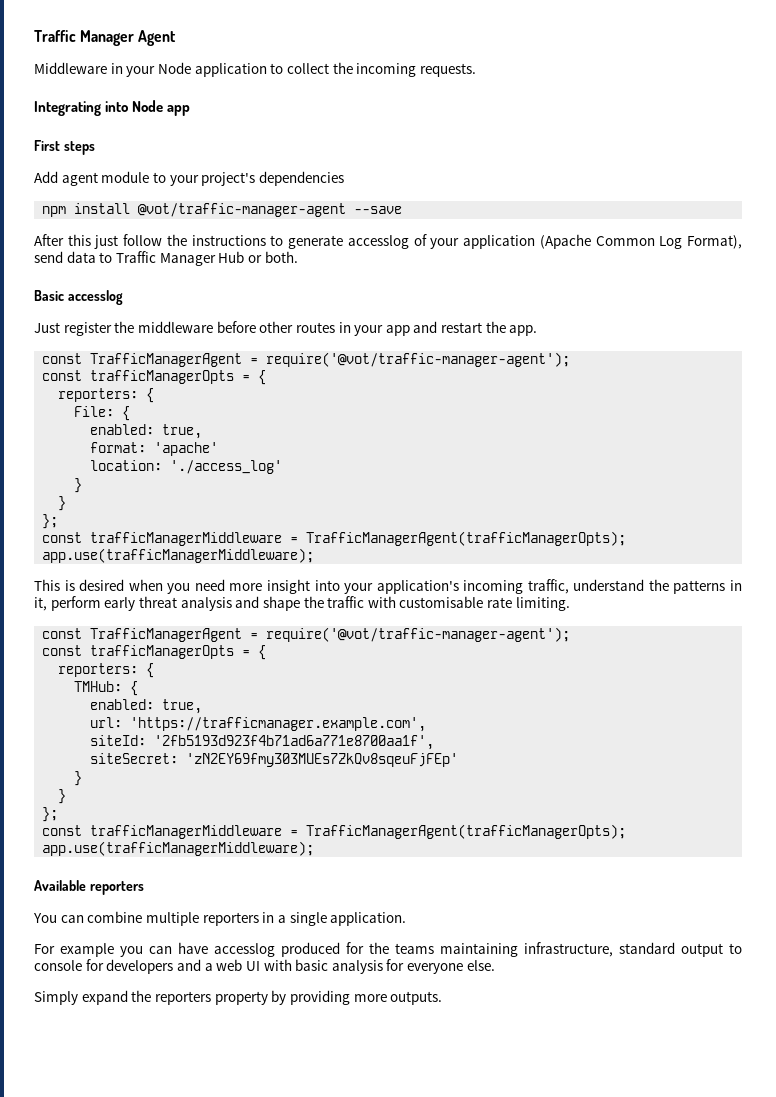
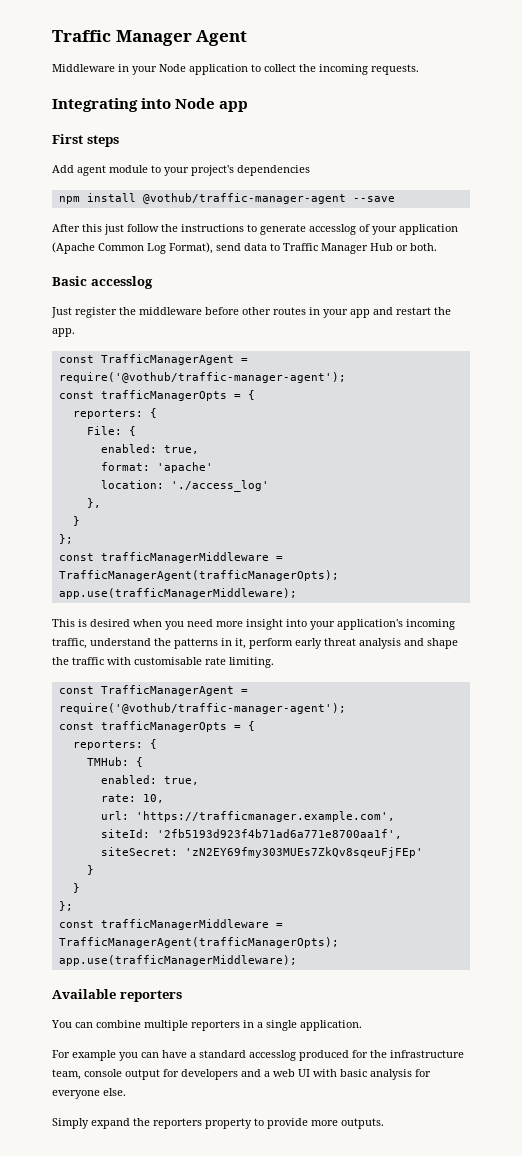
[138,203,347,217] @vot/traffic-manager-agent -> [142,193,346,204] @vothub/traffic-manager-agent
[266,352,571,367] require('@vot/traffic-manager-agent'); -> [58,372,346,383] require('@vothub/traffic-manager-agent');
[74,478,83,493] } -> [86,498,101,508] },
[266,627,571,642] require('@vot/traffic-manager-agent'); -> [58,703,346,714] require('@vothub/traffic-manager-agent');
(203, 706) none -> [100,794,164,803] // rate: 10,
(208, 948) none -> [190,1050,246,1058] a standard
[395,942,742,957] [34,960,82,971] teams maintaining infrastructure, standard output to console -> [390,1050,464,1058] [52,1069,160,1080] infrastructure team, console output
[271,990,350,1005] by providing -> [254,1118,308,1129] to provide

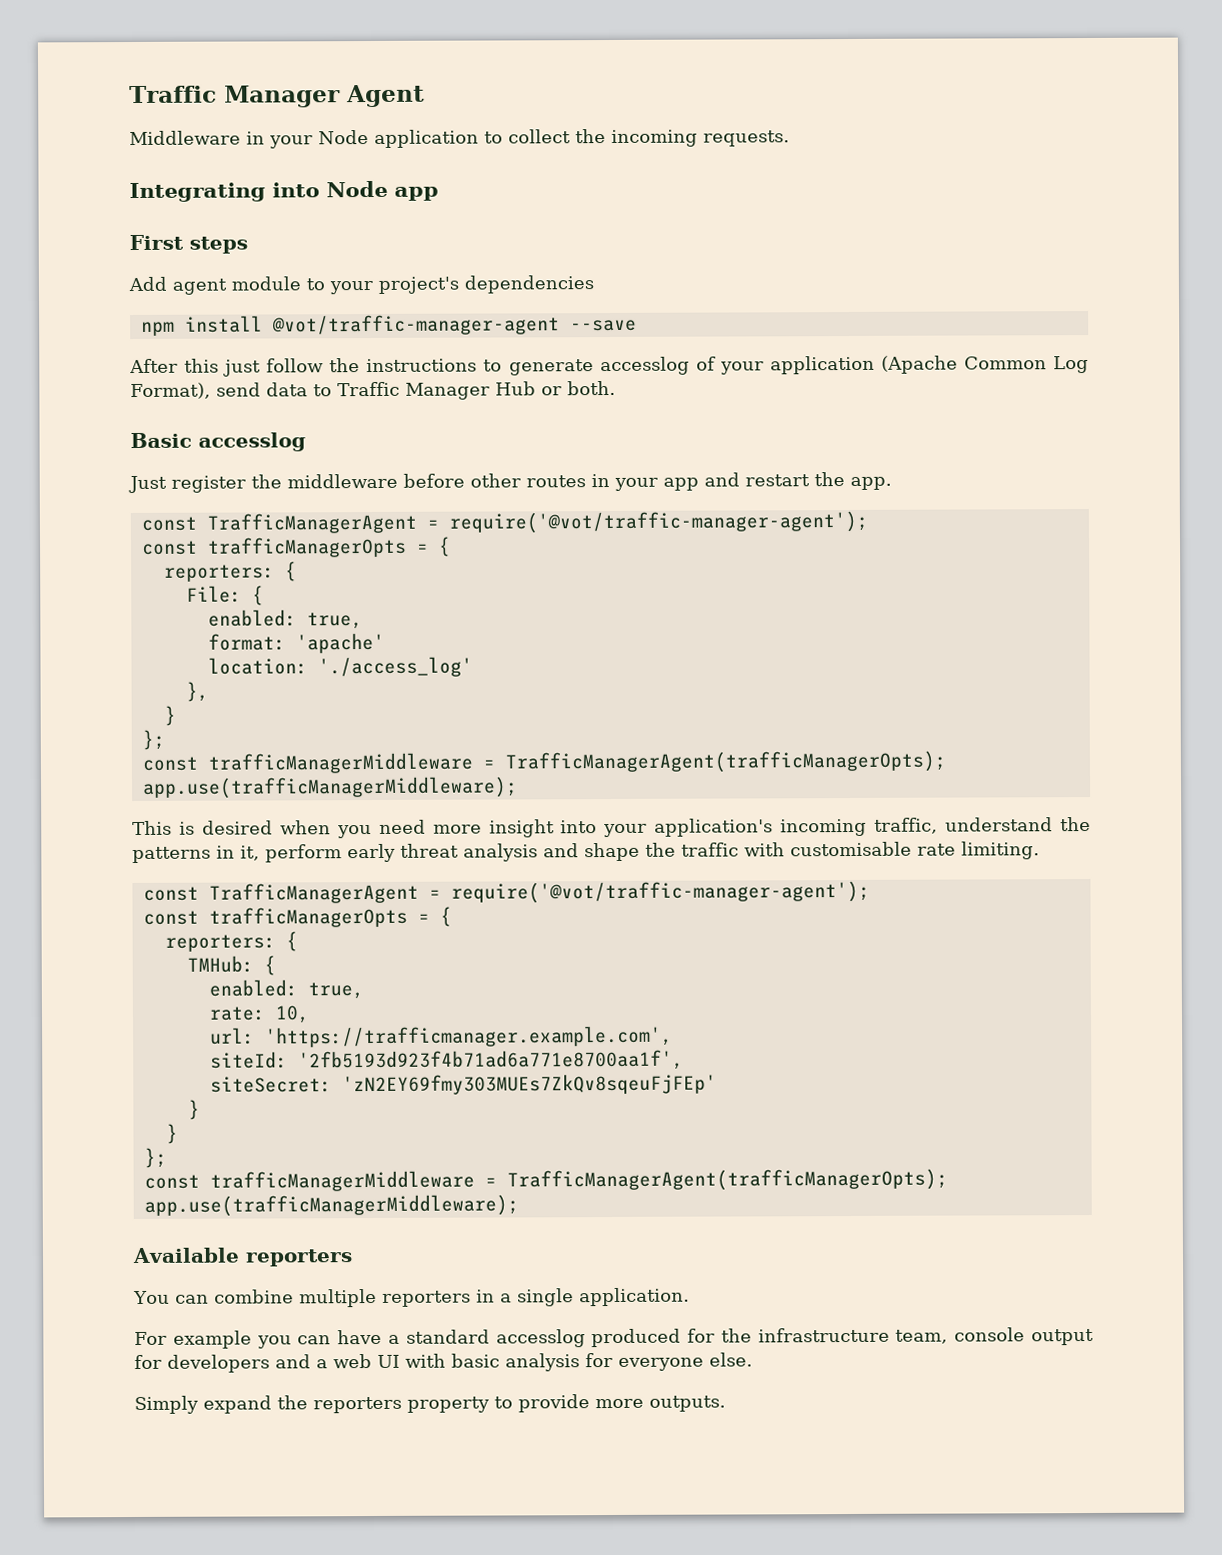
[142,193,346,204] @vothub/traffic-manager-agent -> [271,314,560,336] @vot/traffic-manager-agent
[58,372,346,383] require('@vothub/traffic-manager-agent'); -> [448,510,868,534] require('@vot/traffic-manager-agent');
[58,703,346,714] require('@vothub/traffic-manager-agent'); -> [450,880,870,904] require('@vot/traffic-manager-agent');

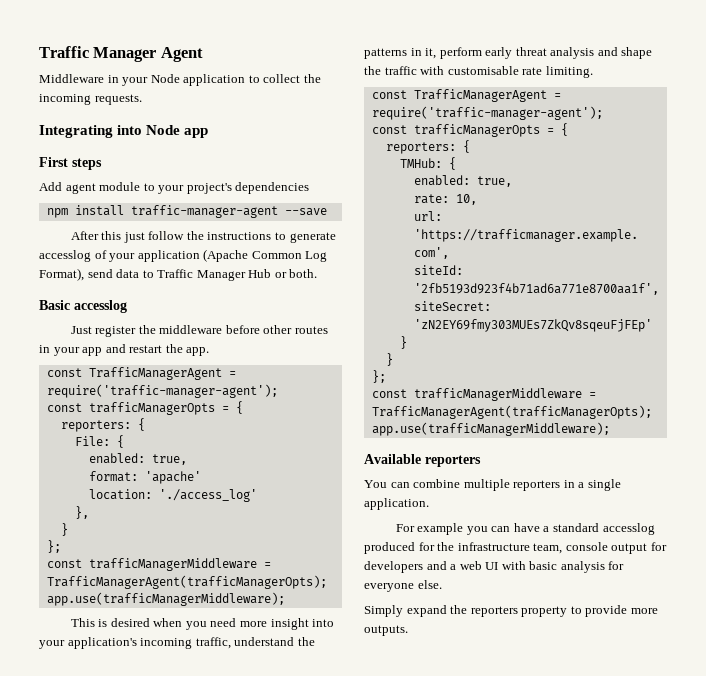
[271,314,560,336] @vot/traffic-manager-agent -> [130,205,278,218] traffic-manager-agent
[448,510,868,534] require('@vot/traffic-manager-agent'); -> [46,384,278,398] require('traffic-manager-agent');
[450,880,870,904] require('@vot/traffic-manager-agent'); -> [371,106,603,120] require('traffic-manager-agent');

